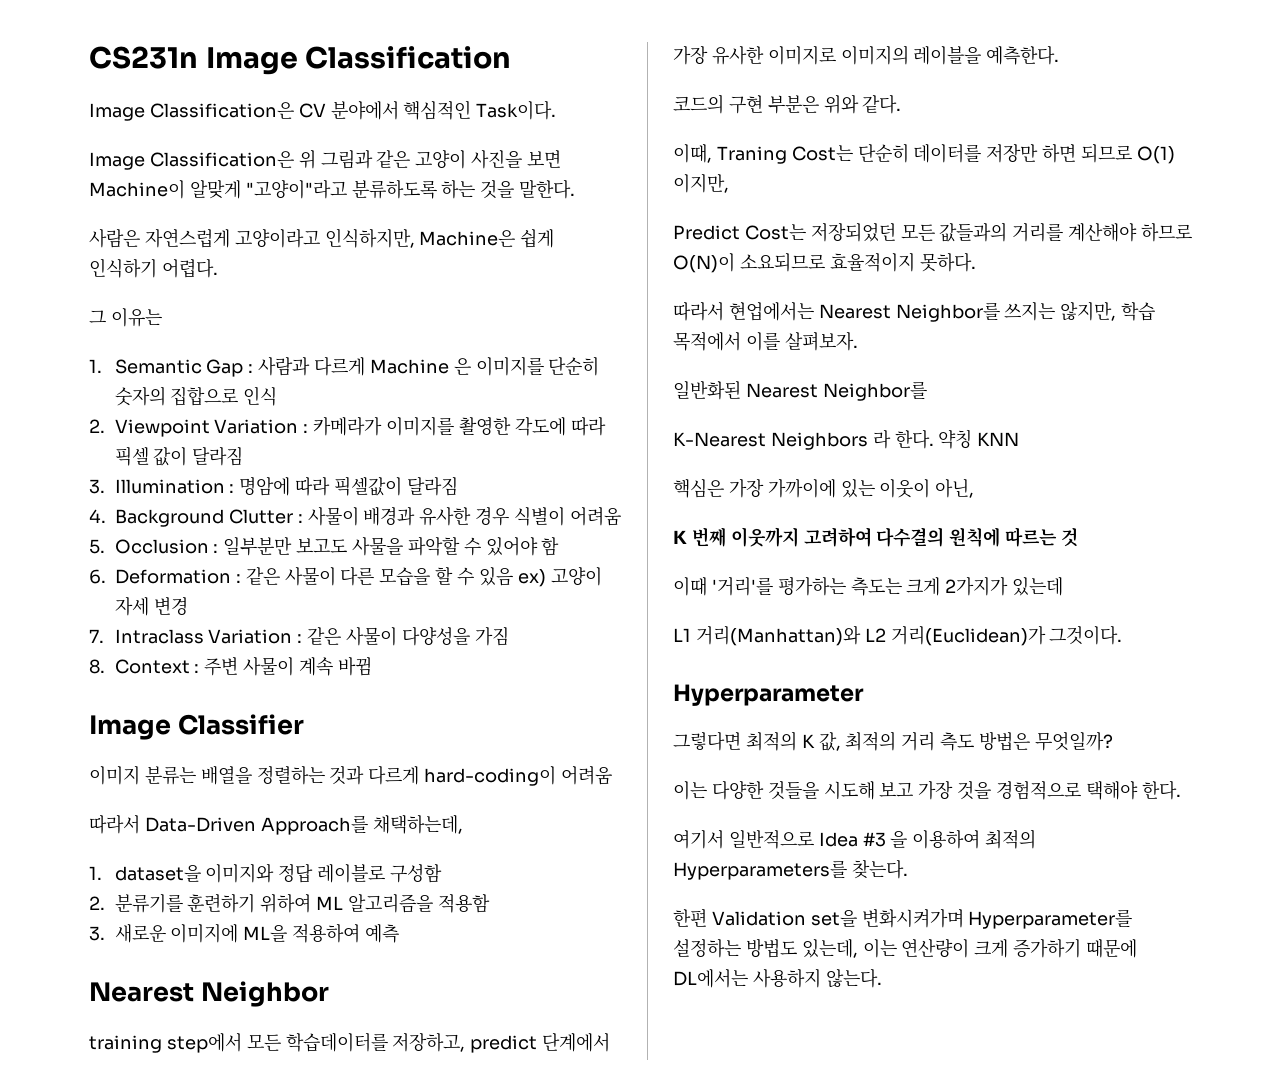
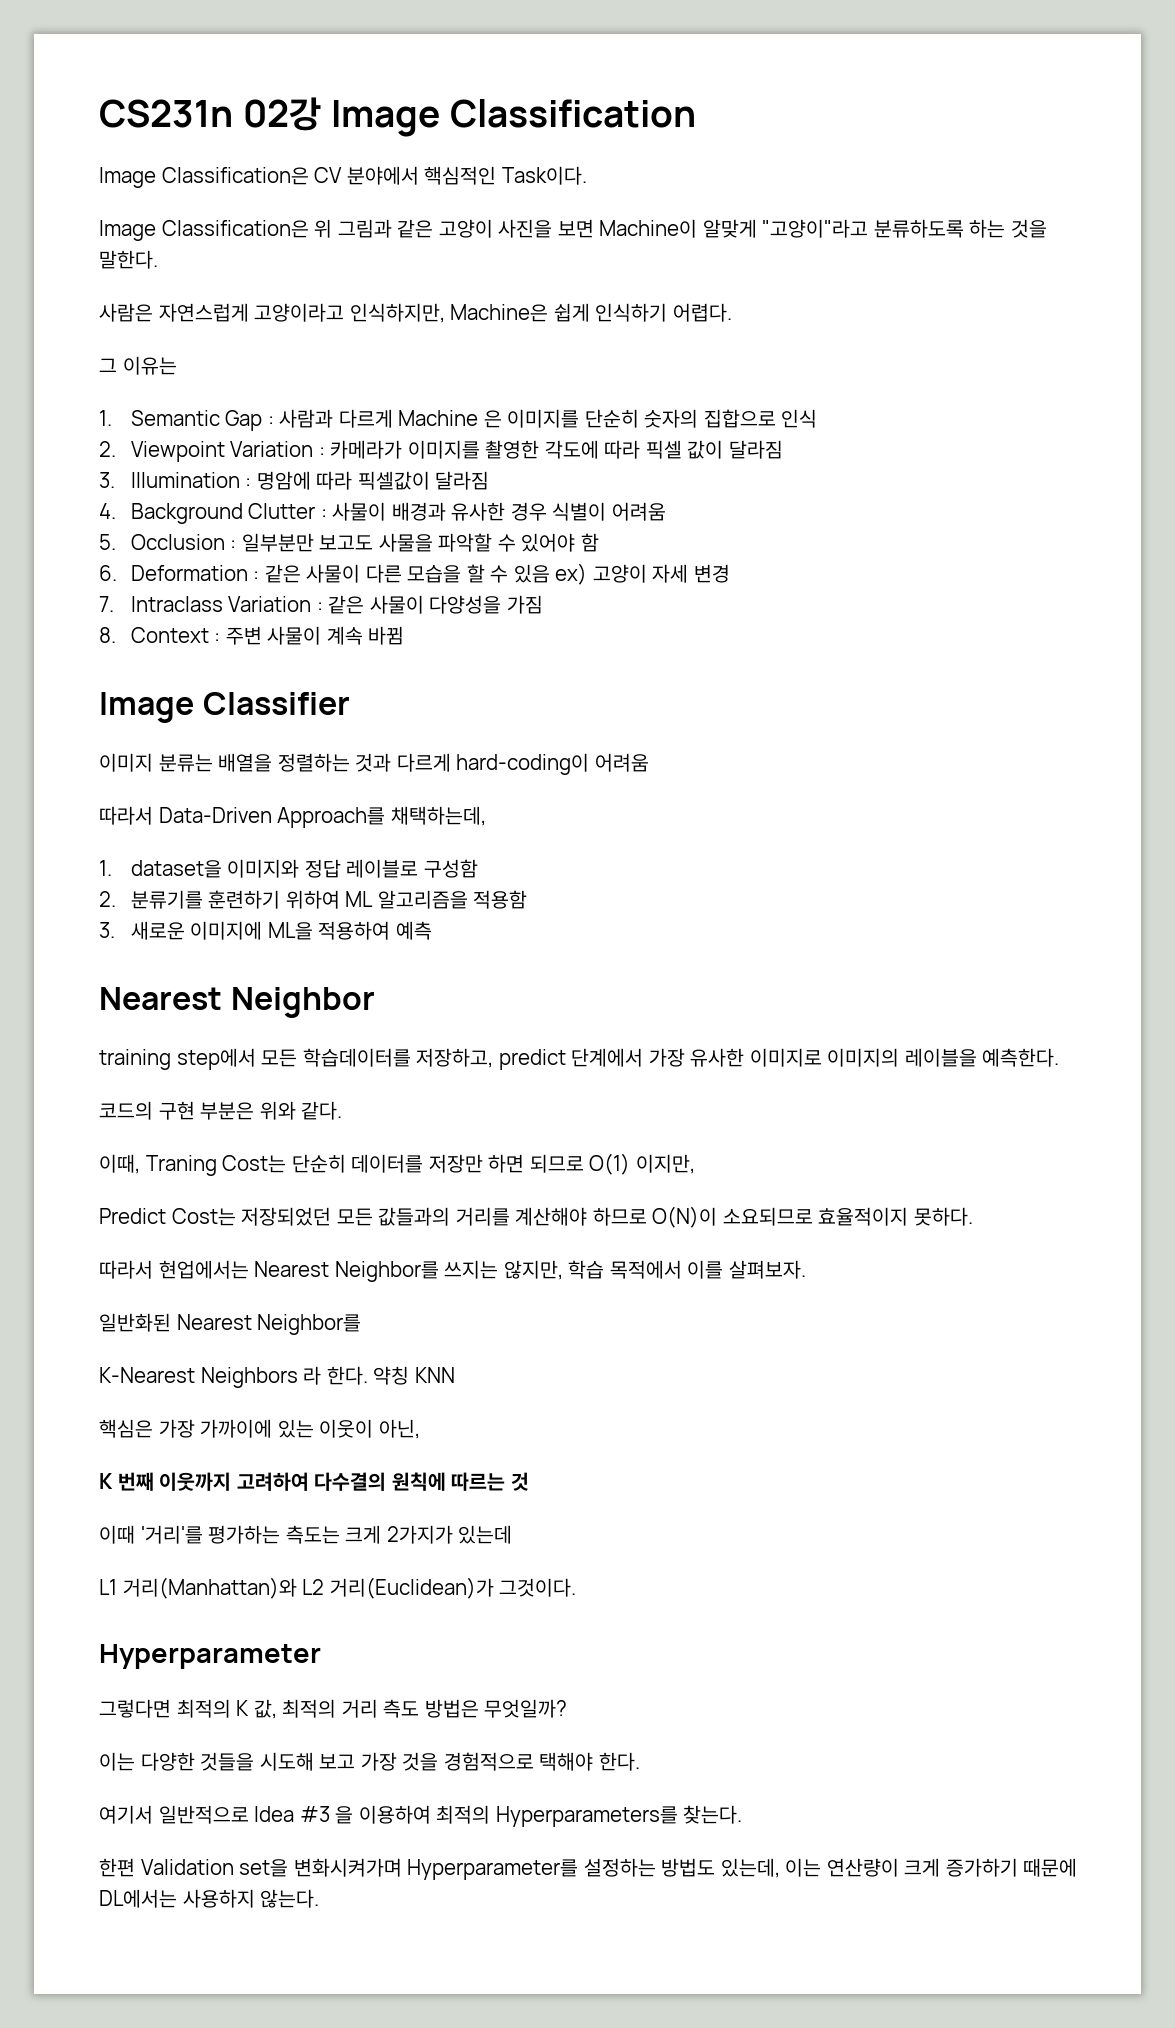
(198, 57) none -> [242,97,321,131] 02강

